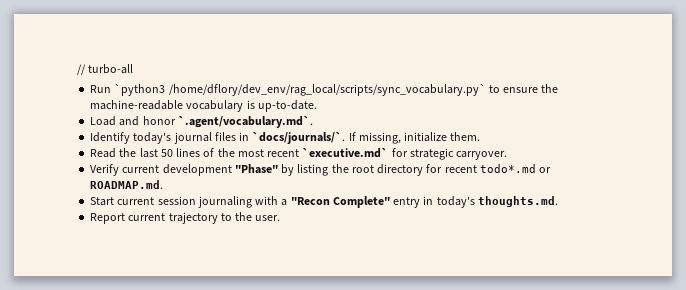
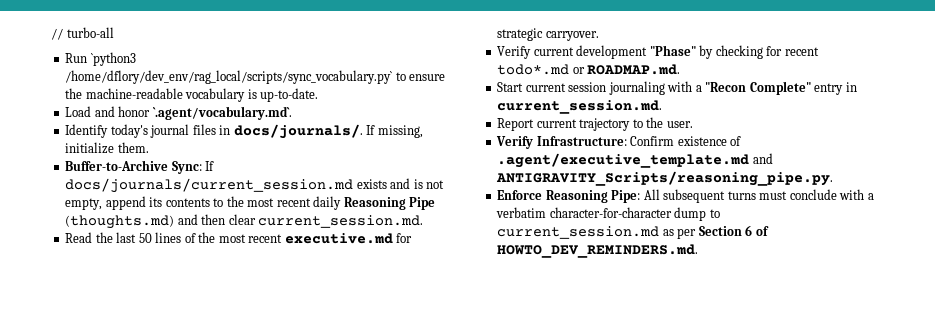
[252,132,346,144] `docs/journals/`. -> [233,124,363,139] docs/journals/.
(481, 136) none -> [65,160,215,174] [65,178,445,193] [65,196,436,210] [65,214,424,229] // Buffer-to-Archive Sync: If docs/journals/current_session.md exists and is not empty, append its contents to the most recent daily Reasoning Pipe (thoughts.md) and then clear current_session.md.
[302,148,389,158] `executive.md` -> [284,233,393,244] executive.md
[297,164,424,176] listing the root directory -> [715,45,763,59] checking
[436,196,558,208] today's thoughts.md. -> [497,100,663,114] current_session.md.
(281, 218) none -> [496,136,742,149] [497,153,773,168] [496,171,834,186] [497,189,874,203] [496,207,720,221] [497,225,769,239] [497,244,699,258] // Verify Infrastructure: Confirm existence of .agent/executive_template.md and ANTIGRAVITY_Scripts/reasoning_pipe.py. // Enforce Reasoning Pipe: All subsequent turns must conclude with a verbatim character-for-character dump to current_session.md as per Section 6 of HOWTO_DEV_REMINDERS.md.

